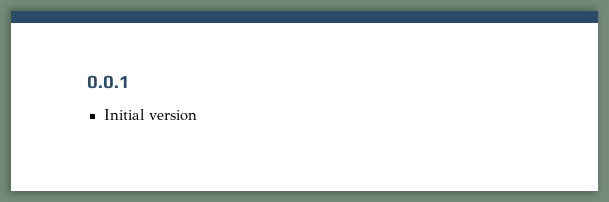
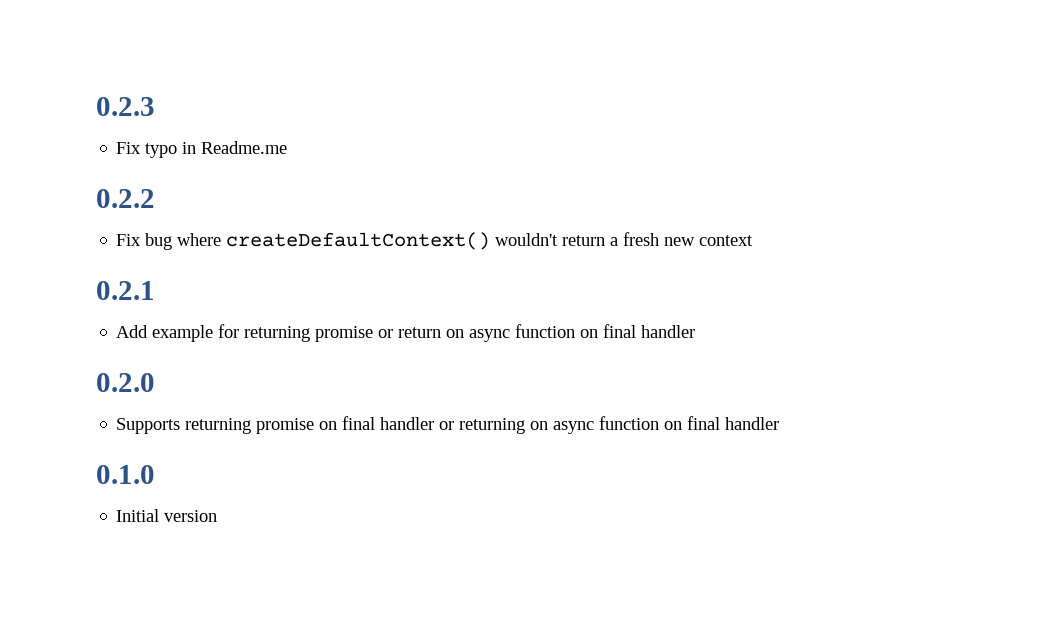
[87,75,130,89] 0.0.1 -> [96,97,155,116] [116,141,288,158] [96,189,155,208] [116,232,754,250] [96,281,155,300] [116,324,696,342] [96,373,155,392] [116,416,780,434] [96,465,155,484] 0.2.3 // Fix typo in Readme.me // 0.2.2 // Fix bug where createDefaultContext() wouldn't return a fresh new context // 0.2.1 // Add example for returning promise or return on async function on final handler // 0.2.0 // Supports returning promise on final handler or returning on async function on final handler // 0.1.0

